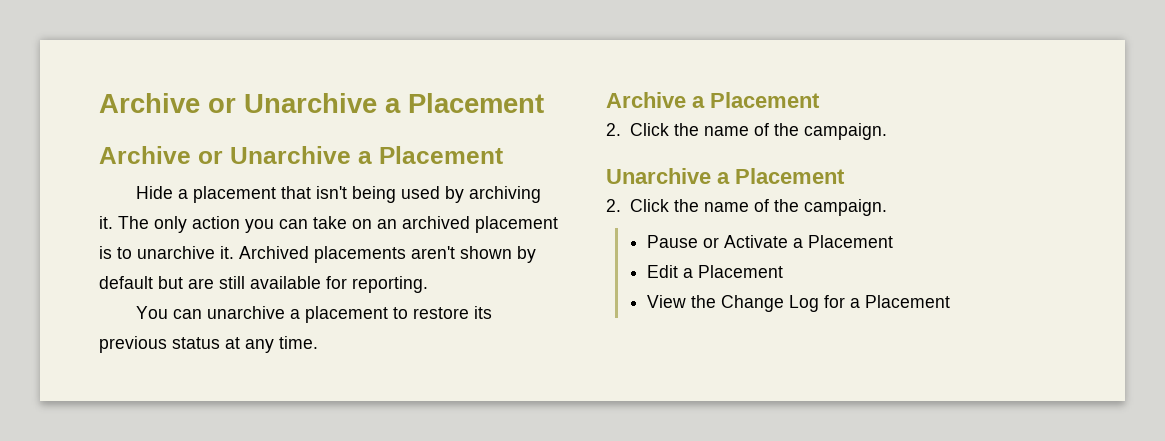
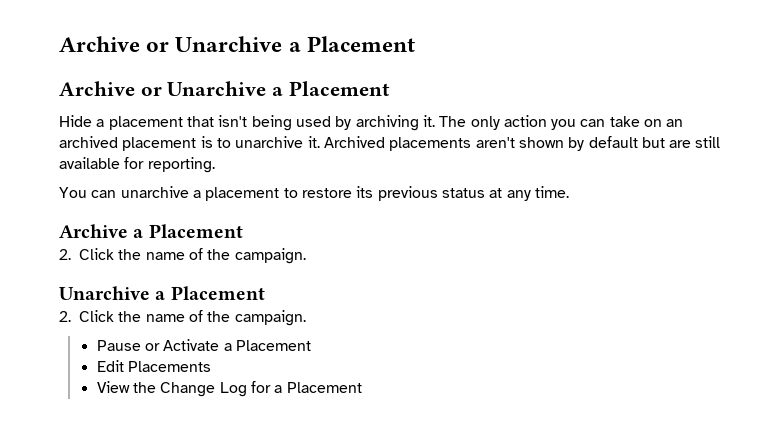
[682,265,783,278] a Placement -> [127,361,211,372] Placements

